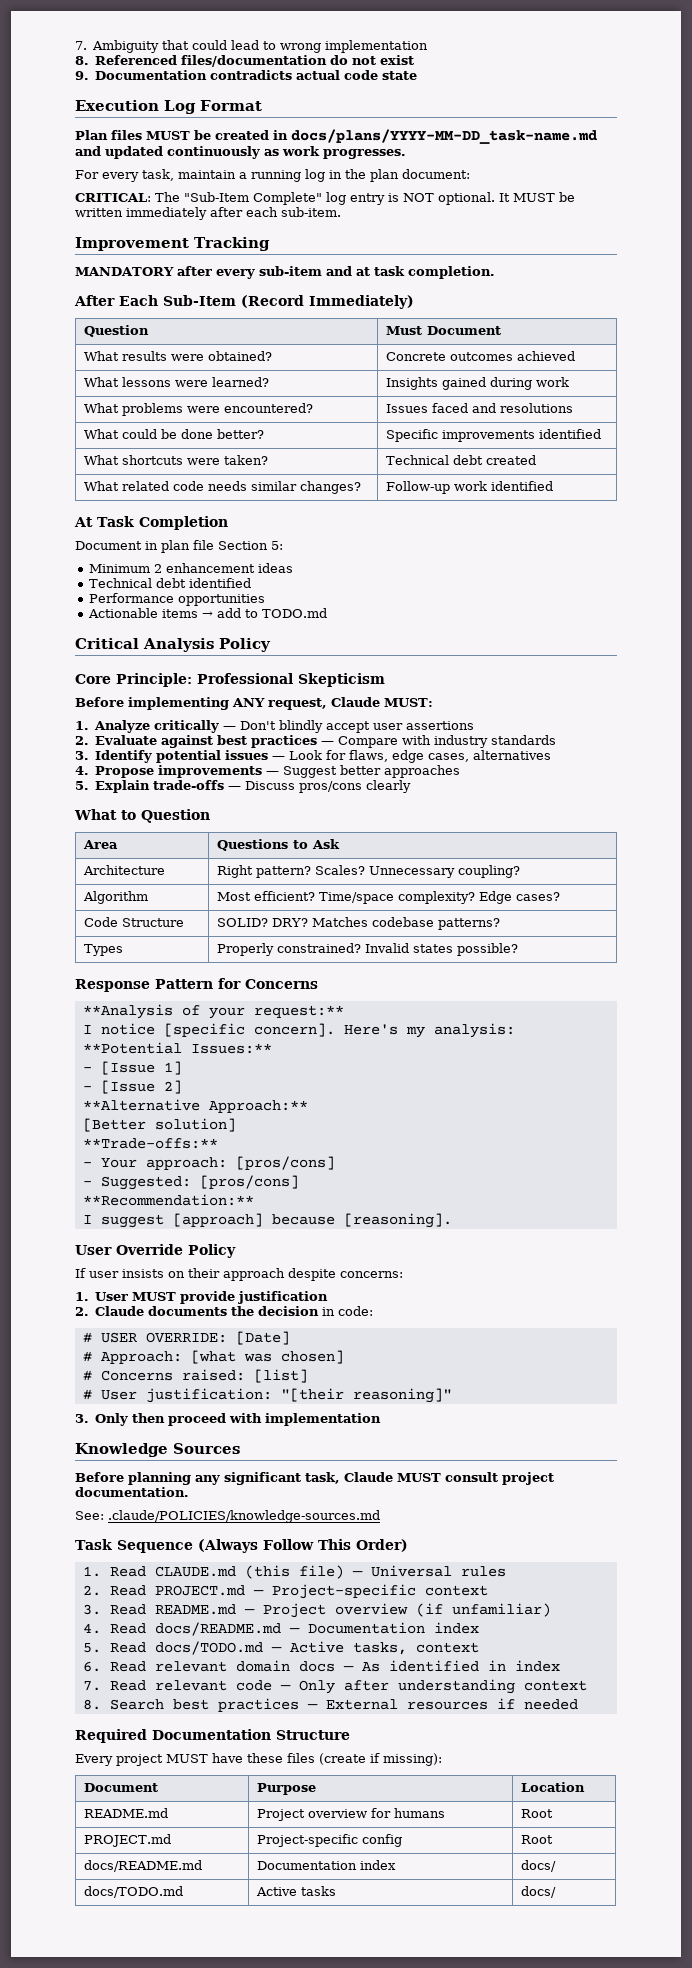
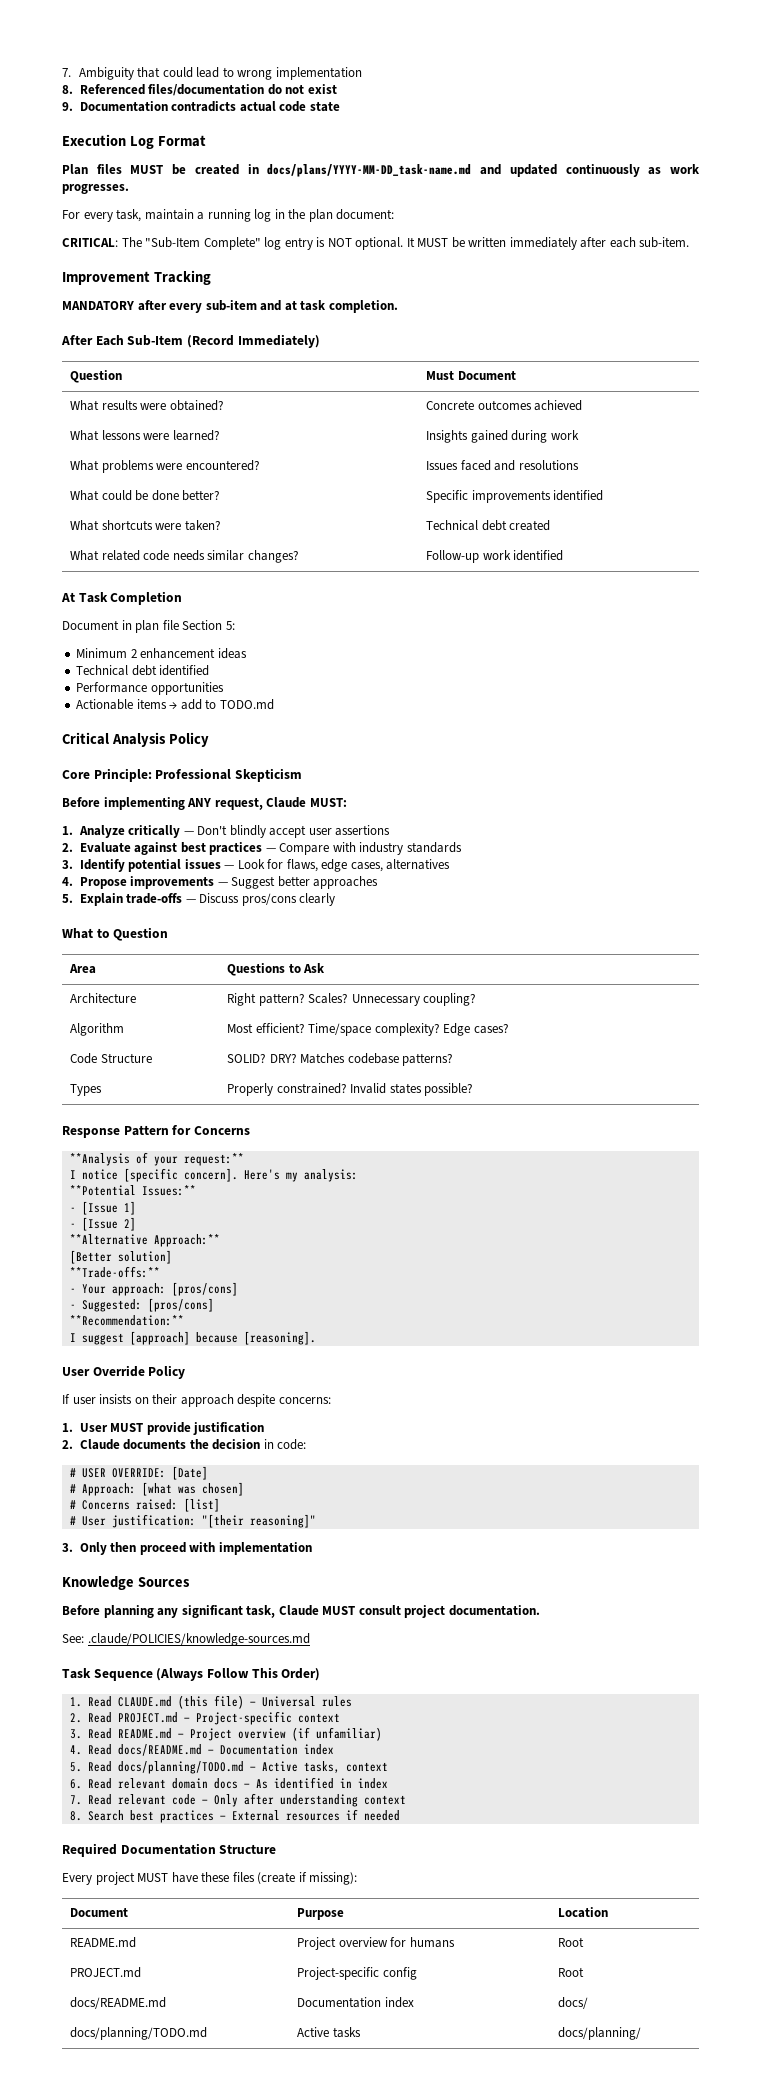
[154,1641,263,1655] docs/TODO.md -> [117,1761,244,1774] docs/planning/TODO.md
[83,1886,183,1898] docs/TODO.md -> [70,2027,208,2040] docs/planning/TODO.md
[520,1886,556,1898] docs/ -> [558,2027,642,2040] docs/planning/

